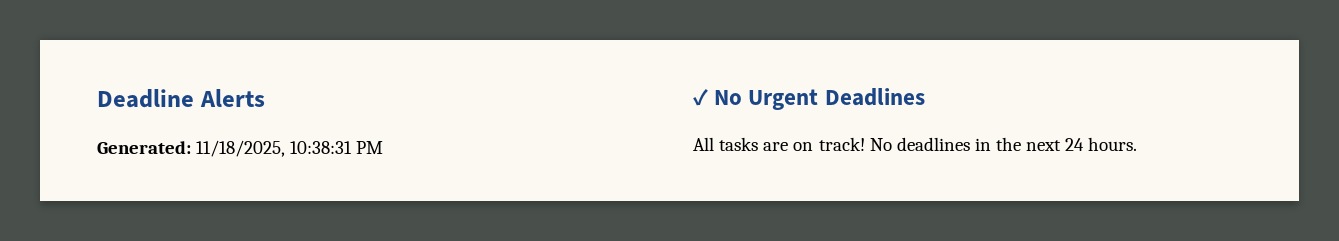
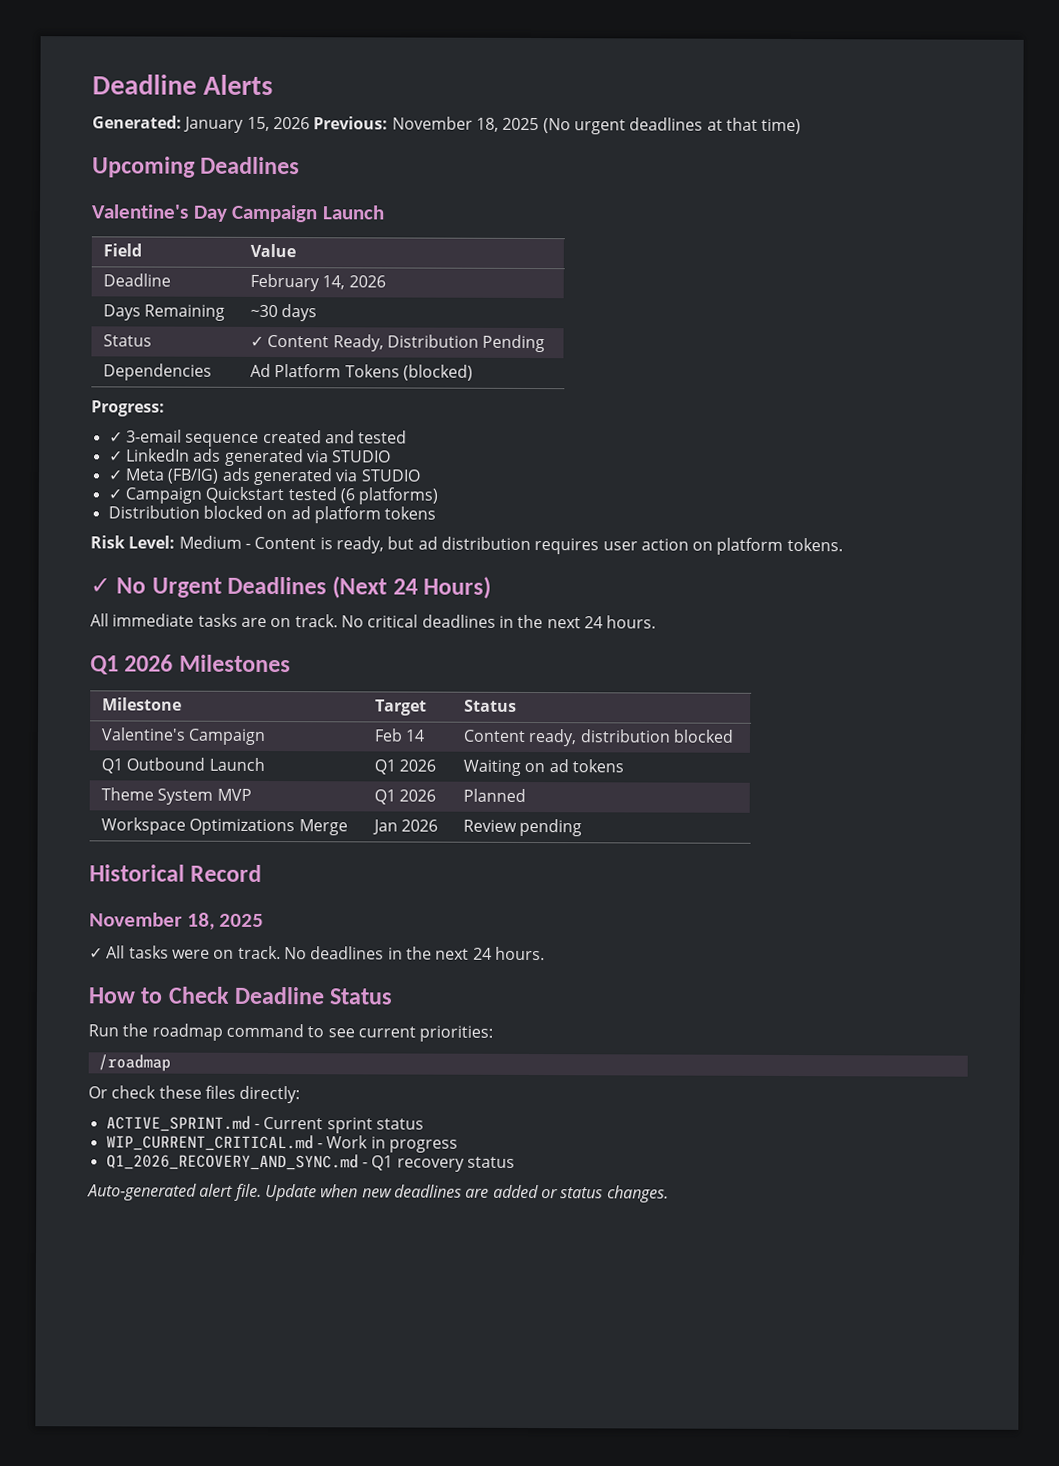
[196,140,384,157] 11/18/2025, 10:38:31 PM -> [183,116,802,135] [92,156,301,178] [91,204,385,223] [103,243,143,257] [250,243,297,258] [103,273,172,287] [250,273,386,292] [103,304,226,321] [250,304,318,322] [103,334,153,347] [250,334,546,353] [103,363,213,381] [250,363,473,381] [91,400,165,417] [108,429,408,447] [108,448,392,467] [107,467,421,486] [107,486,439,505] [107,505,437,524] [90,535,843,555] January 15, 2026 Previous: November 18, 2025 (No urgent deadlines at that time) // Upcoming Deadlines // Valentine's Day Campaign Launch // Field | Value // Deadline | February 14, 2026 // Days Remaining | ~30 days // Status | ✓ Content Ready, Distribution Pending // Dependencies | Ad Platform Tokens (blocked) // Progress: // ✓ 3-email sequence created and tested // ✓ LinkedIn ads generated via STUDIO // ✓ Meta (FB/IG) ads generated via STUDIO // ✓ Campaign Quickstart tested (6 platforms) // Distribution blocked on ad platform tokens // Risk Level: Medium - Content is ready, but ad distribution requires user action on platform tokens.
[693,137,714,151] // All -> [332,576,492,599] [90,613,195,627] (Next 24 Hours) // All immediate
[818,137,865,151] track! -> [294,614,657,629] [90,654,291,675] [102,697,183,711] [375,699,428,716] [464,699,518,712] [101,727,267,745] [374,728,426,742] [463,728,734,747] [101,757,265,774] [374,759,437,775] [463,759,624,776] [101,787,252,805] [374,789,437,805] [463,788,527,802] [101,817,348,836] [372,819,439,835] [463,818,583,837] [89,864,263,882] [89,912,265,930] [89,945,281,960] track. No critical deadlines in the next 24 hours. // Q1 2026 Milestones // Milestone | Target | Status // Valentine's Campaign | Feb 14 | Content ready, distribution blocked // Q1 Outbound Launch | Q1 2026 | Waiting on ad tokens // Theme System MVP | Q1 2026 | Planned // Workspace Optimizations Merge | Jan 2026 | Review pending // Historical Record // November 18, 2025 // ✓ All tasks were on track.
(1138, 144) none -> [88,986,394,1005] [88,1023,494,1042] [97,1054,171,1072] [88,1085,301,1104] [105,1115,424,1134] [105,1134,458,1153] [105,1153,515,1172] [87,1183,669,1203] // How to Check Deadline Status // Run the roadmap command to see current priorities: // /roadmap // Or check these files directly: // ACTIVE_SPRINT.md - Current sprint status // WIP_CURRENT_CRITICAL.md - Work in progress // Q1_2026_RECOVERY_AND_SYNC.md - Q1 recovery status // Auto-generated alert file. Update when new deadlines are added or status changes.

